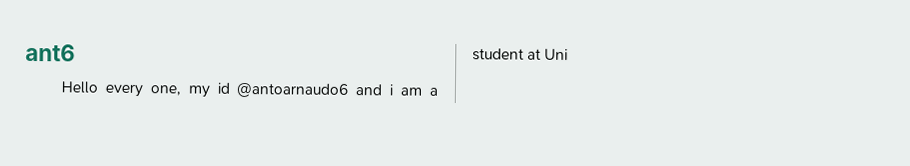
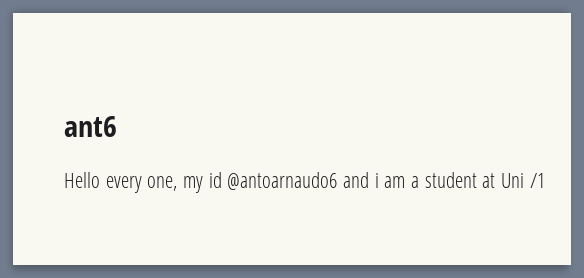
(569, 54) none -> [529,173,545,188] /1

